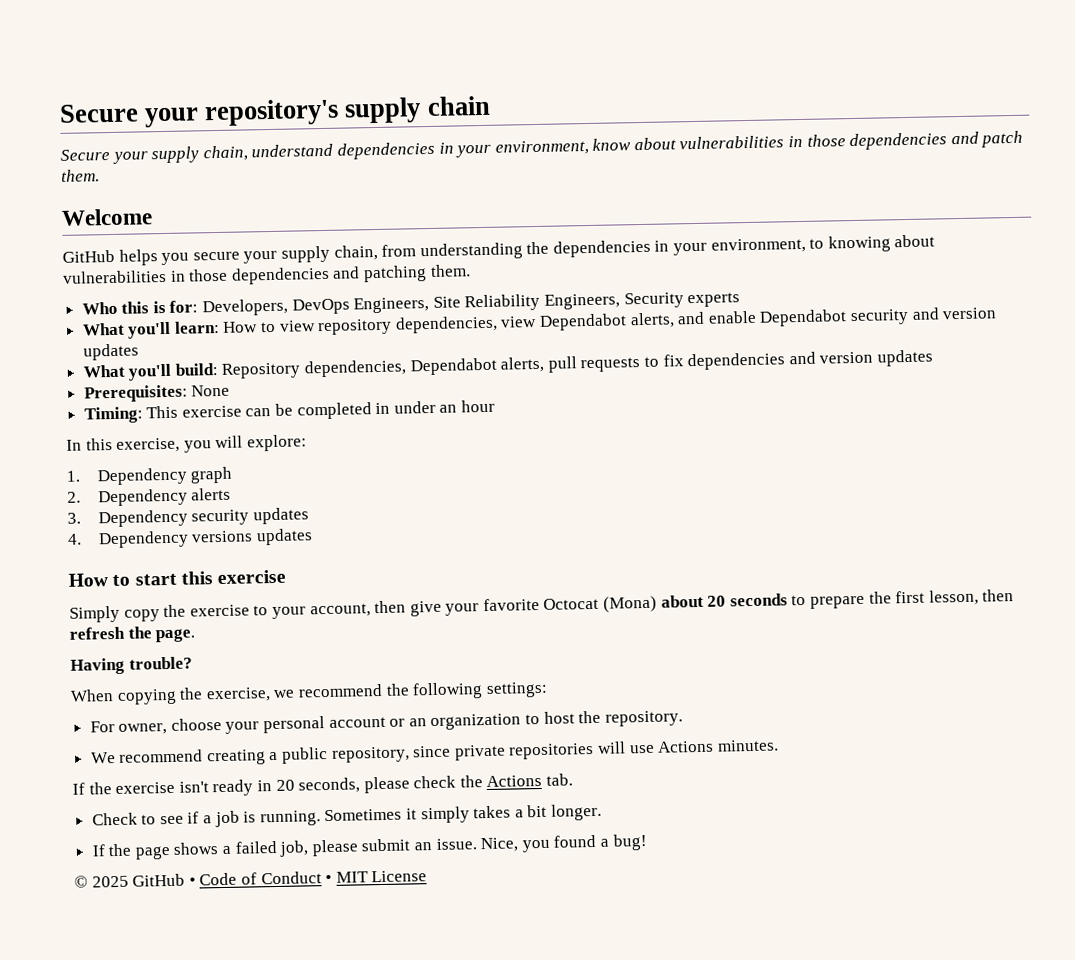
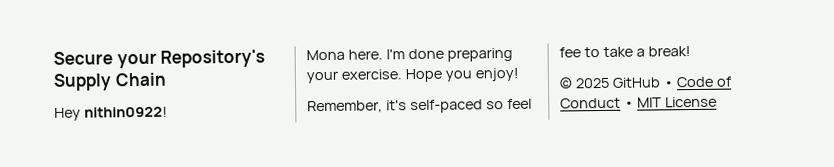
[59,95,491,128] [60,130,1024,164] [61,169,100,182] [61,208,153,226] [62,234,936,266] [62,264,471,285] [81,292,741,317] [81,307,998,339] [82,343,139,361] [82,349,933,381] [83,384,231,403] [83,399,496,424] [66,434,307,453] [66,466,233,486] [67,487,232,507] [67,507,309,528] [67,528,313,549] [68,569,287,587] [69,589,1015,623] [69,626,196,643] [70,656,193,675] [70,681,548,705] [89,710,683,735] [90,739,779,766] [72,773,574,797] [91,803,602,828] [91,834,647,860] Secure your repository's supply chain // Secure your supply chain, understand dependencies in your environment, know about vulnerabilities in those dependencies and patch them. // Welcome // GitHub helps you secure your supply chain, from understanding the dependencies in your environment, to knowing about vulnerabilities in those dependencies and patching them. // Who this is for: Developers, DevOps Engineers, Site Reliability Engineers, Security experts // What you'll learn: How to view repository dependencies, view Dependabot alerts, and enable Dependabot security and version updates // What you'll build: Repository dependencies, Dependabot alerts, pull requests to fix dependencies and version updates // Prerequisites: None // Timing: This exercise can be completed in under an hour // In this exercise, you will explore: // 1. Dependency graph // 2. Dependency alerts // 3. Dependency security updates // 4. Dependency versions updates // How to start this exercise // Simply copy the exercise to your account, then give your favorite Octocat (Mona) about 20 seconds to prepare the first lesson, then refresh the page. // Having trouble? // When copying the exercise, we recommend the following settings: // For owner, choose your personal account or an organization to host the repository. // We recommend creating a public repository, since private repositories will use Actions minutes. // If the exercise isn't ready in 20 seconds, please check the Actions tab. // Check to see if a job is running. Sometimes it simply takes a bit longer. // If the page shows a failed job, please submit an issue. Nice, you found a bug! -> [53,49,266,69] [53,72,167,91] [54,106,168,121] [306,47,513,62] [306,67,519,84] [307,98,532,114] [559,46,691,58] Secure your Repository's Supply Chain // Hey nithin0922! // Mona here. I'm done preparing your exercise. Hope you enjoy! // Remember, it's self-paced so feel fee to take a break!

